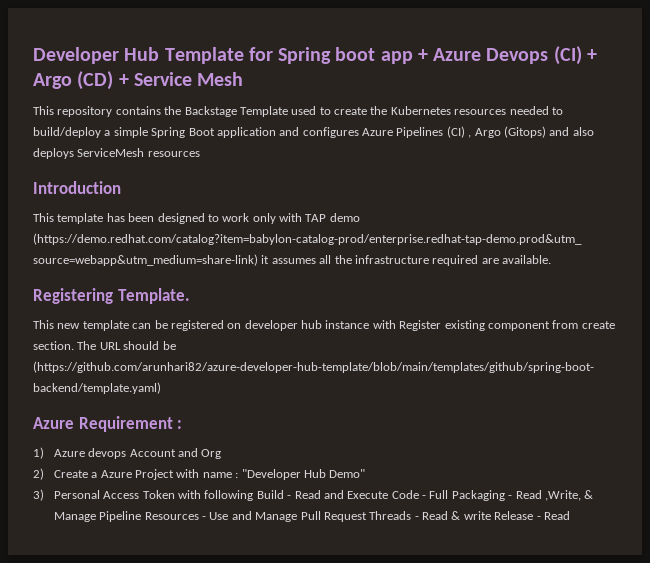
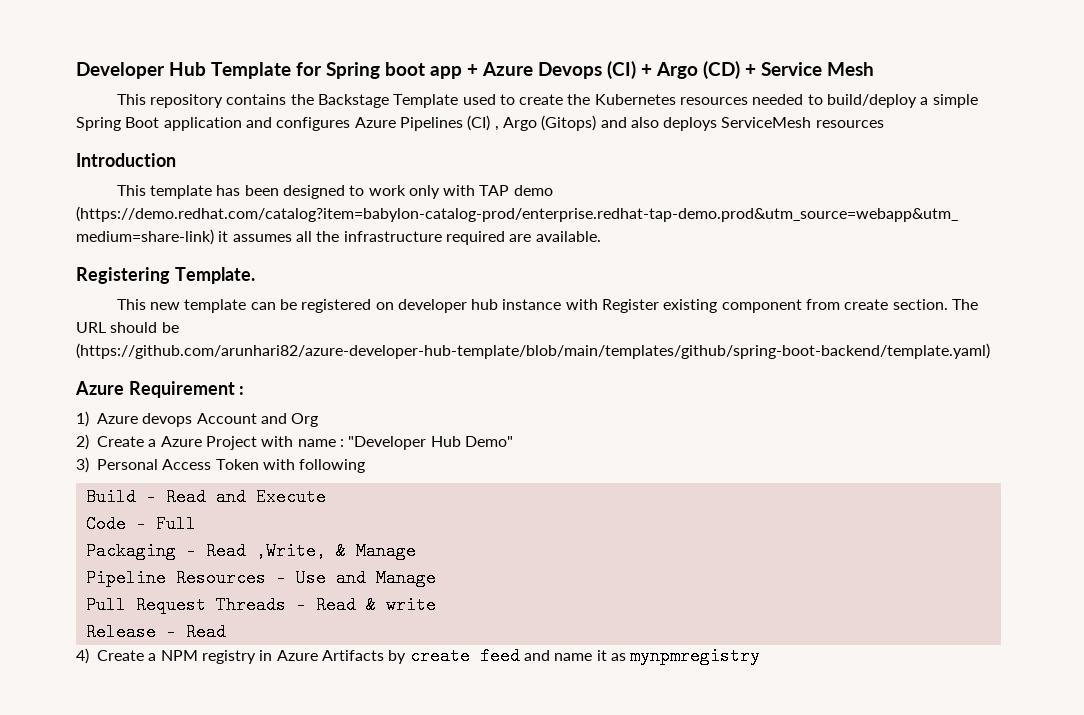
(254, 495) none -> (366, 466) //
(389, 495) none -> (326, 497) //
(449, 494) none -> (196, 524) //
(96, 517) none -> (416, 551) //
(298, 517) none -> (436, 578) //
(491, 515) none -> (436, 605) //
(570, 515) none -> [76,647,761,665] // 4) Create a NPM registry in Azure Artifacts by create feed and name it as mynpmregistry

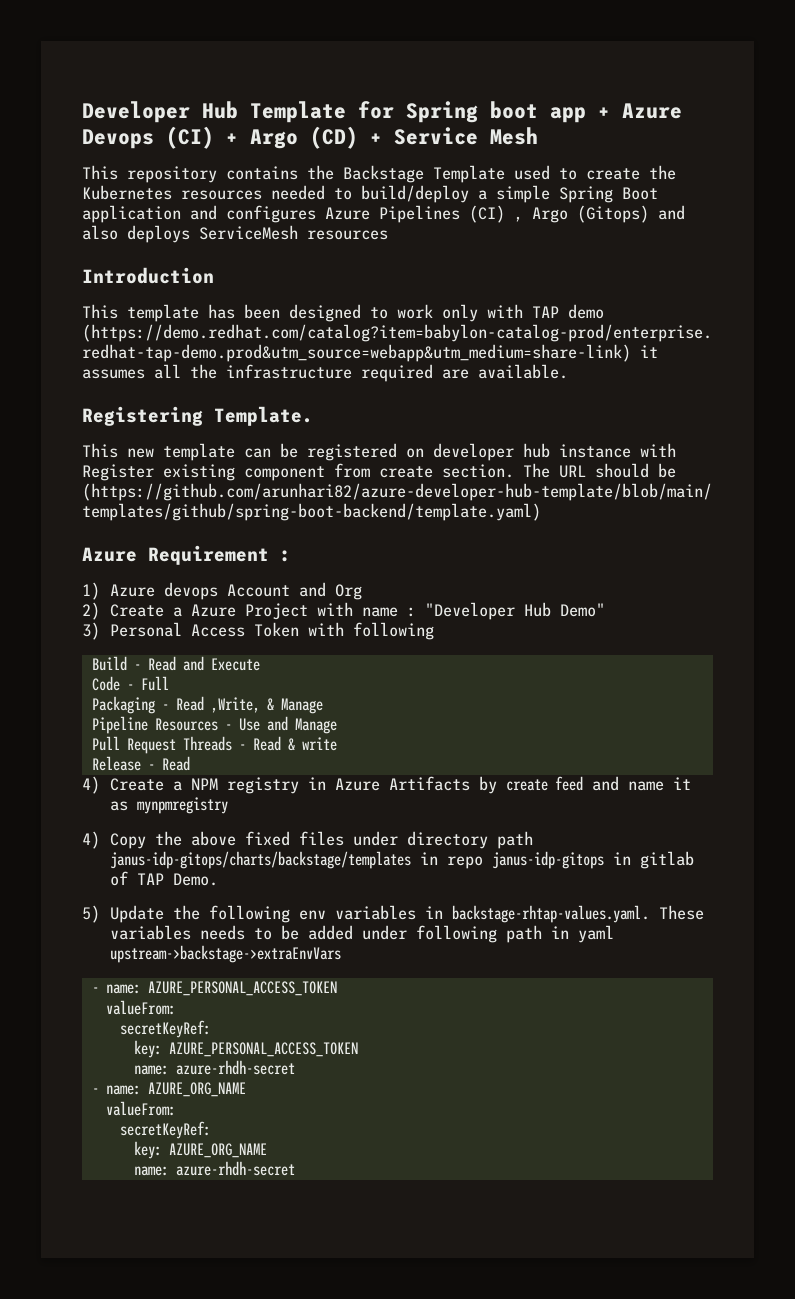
(761, 656) none -> [82,831,533,849] [109,851,694,869] [109,871,218,886] [82,905,704,923] [109,925,614,943] [109,945,341,963] [91,981,337,996] [105,1000,176,1015] [119,1020,211,1038] [133,1040,358,1058] [133,1060,295,1075] [91,1082,246,1097] [105,1101,176,1116] [119,1121,211,1139] [133,1141,267,1159] [133,1161,295,1176] // 4) Copy the above fixed files under directory path janus-idp-gitops/charts/backstage/templates in repo janus-idp-gitops in gitlab of TAP Demo. // 5) Update the following env variables in backstage-rhtap-values.yaml. These variables needs to be added under following path in yaml upstream->backstage->extraEnvVars // - name: AZURE_PERSONAL_ACCESS_TOKEN // valueFrom: // secretKeyRef: // key: AZURE_PERSONAL_ACCESS_TOKEN // name: azure-rhdh-secret // - name: AZURE_ORG_NAME // valueFrom: // secretKeyRef: // key: AZURE_ORG_NAME // name: azure-rhdh-secret

